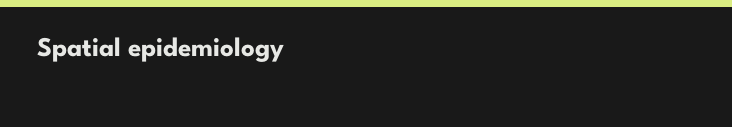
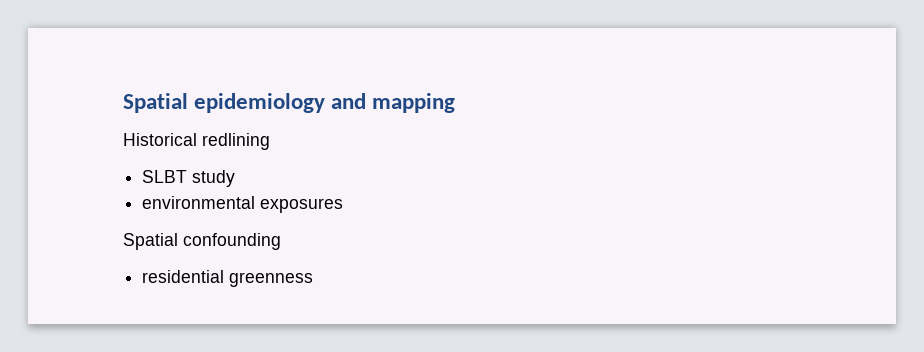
(285, 49) none -> [331,93,456,113] [123,133,270,150] [142,170,236,187] [142,196,344,213] [123,233,281,250] [142,270,314,287] and mapping // Historical redlining // SLBT study // environmental exposures // Spatial confounding // residential greenness

